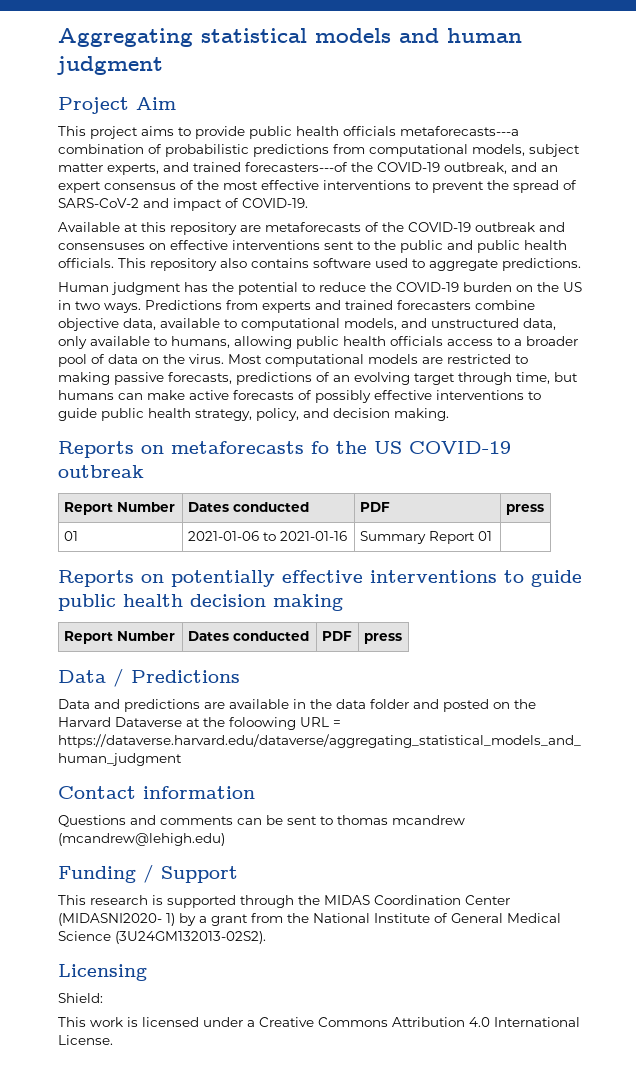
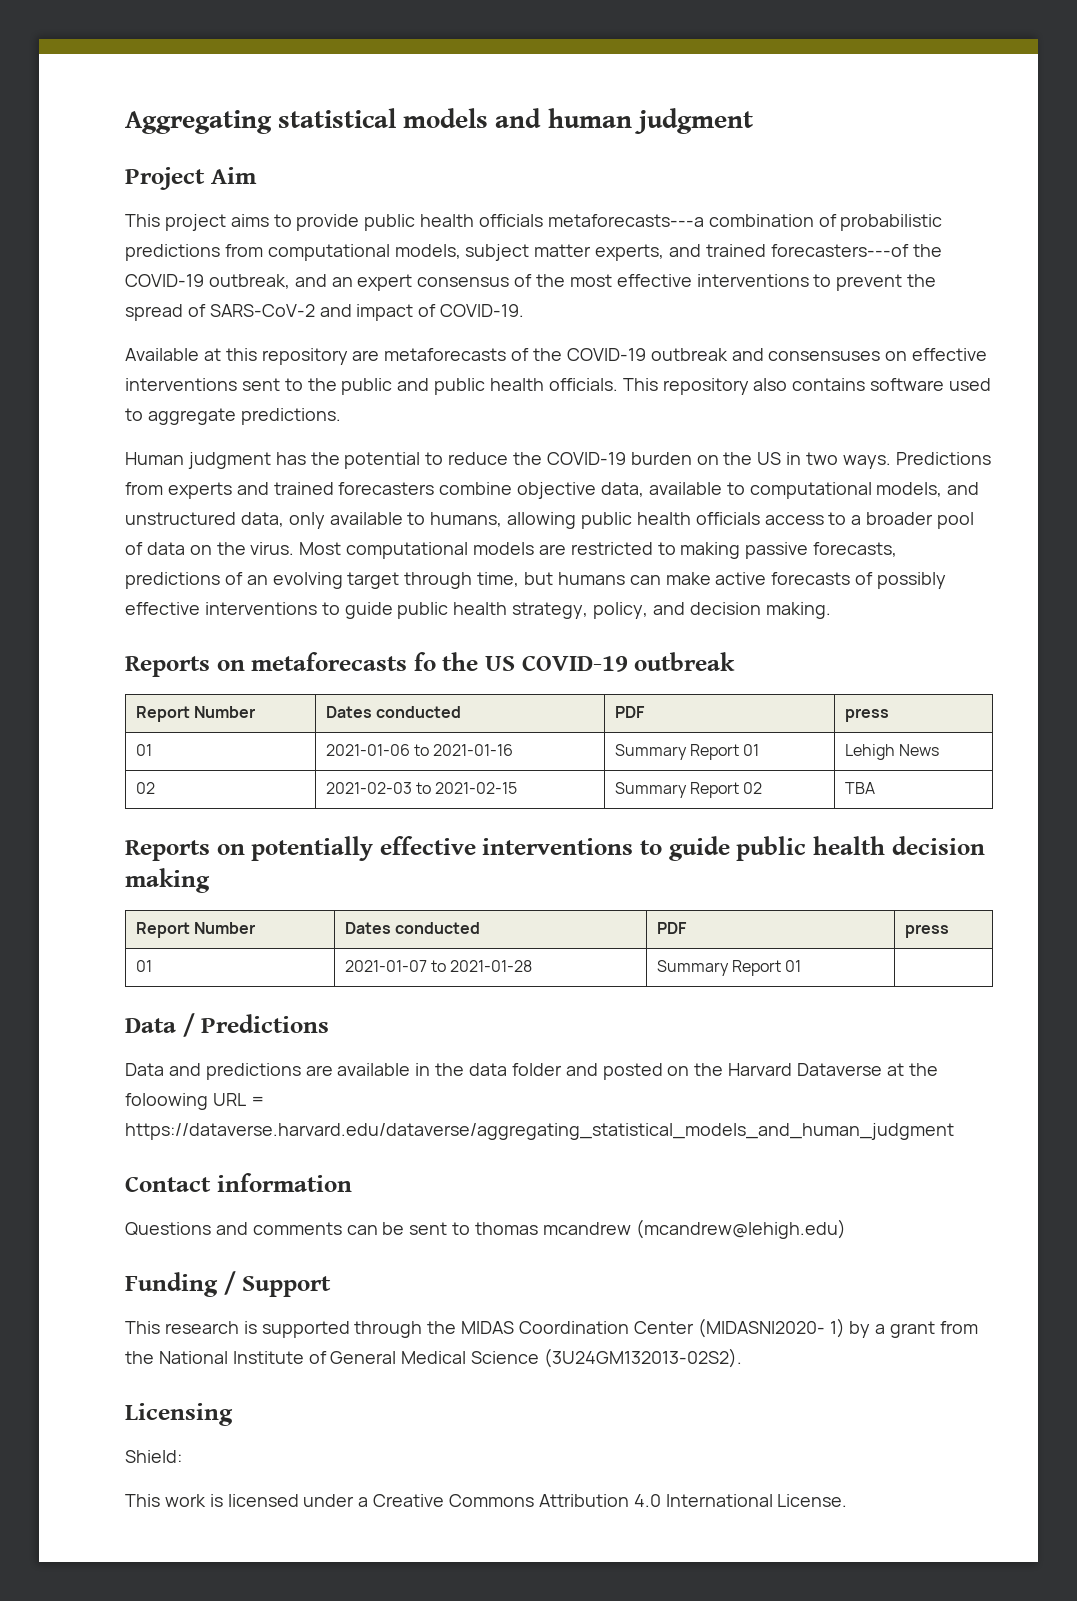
(492, 536) none -> [844,744,939,760] [135,782,155,794] [325,782,518,794] [614,782,763,798] [844,782,875,794] Lehigh News // 02 | 2021-02-03 to 2021-02-15 | Summary Report 02 | TBA
(402, 638) none -> [135,960,152,972] [344,960,533,972] [656,960,802,976] // 01 | 2021-01-07 to 2021-01-28 | Summary Report 01 |

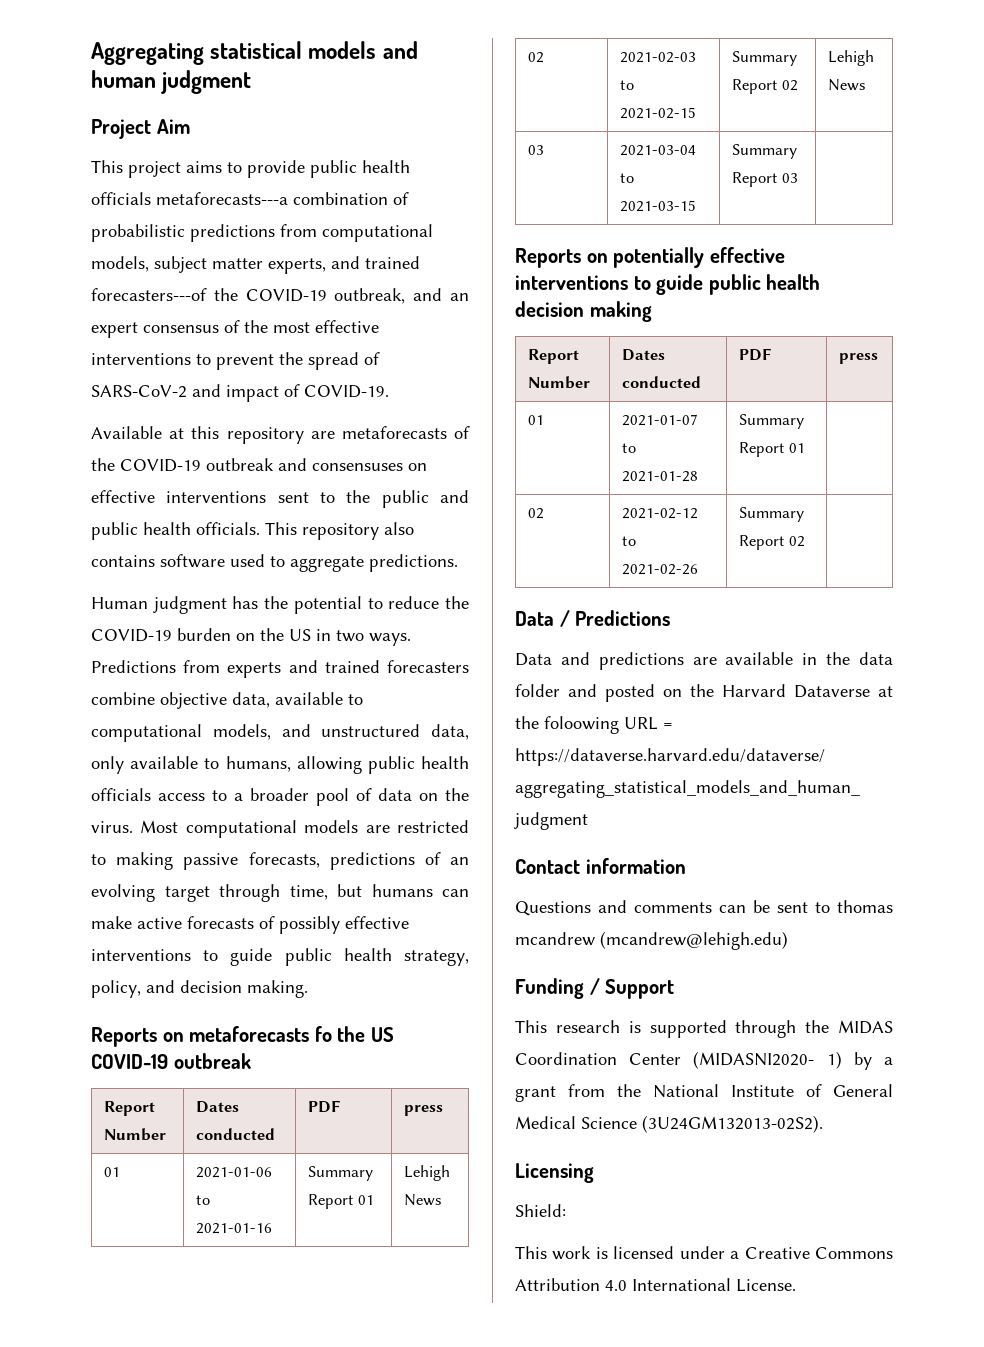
[844,782,875,794] TBA -> [827,50,874,66] [827,79,866,91] [527,145,544,155] [619,145,696,156] [619,173,634,183] [619,200,696,212] [731,144,797,159] [731,172,799,187] Lehigh News // 03 | 2021-03-04 to 2021-03-15 | Summary Report 03 |
(802, 966) none -> [527,508,544,519] [621,508,698,519] [621,536,636,546] [621,564,698,575] [738,507,804,522] [738,535,806,550] // 02 | 2021-02-12 to 2021-02-26 | Summary Report 02 |

